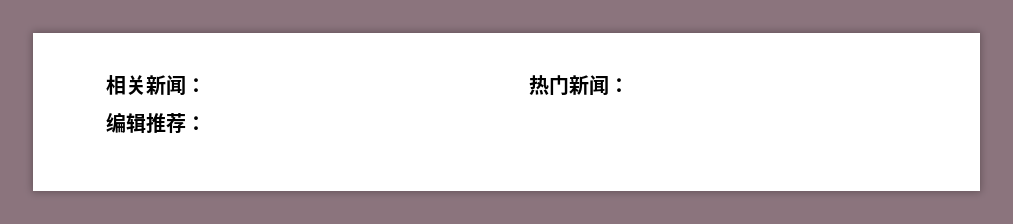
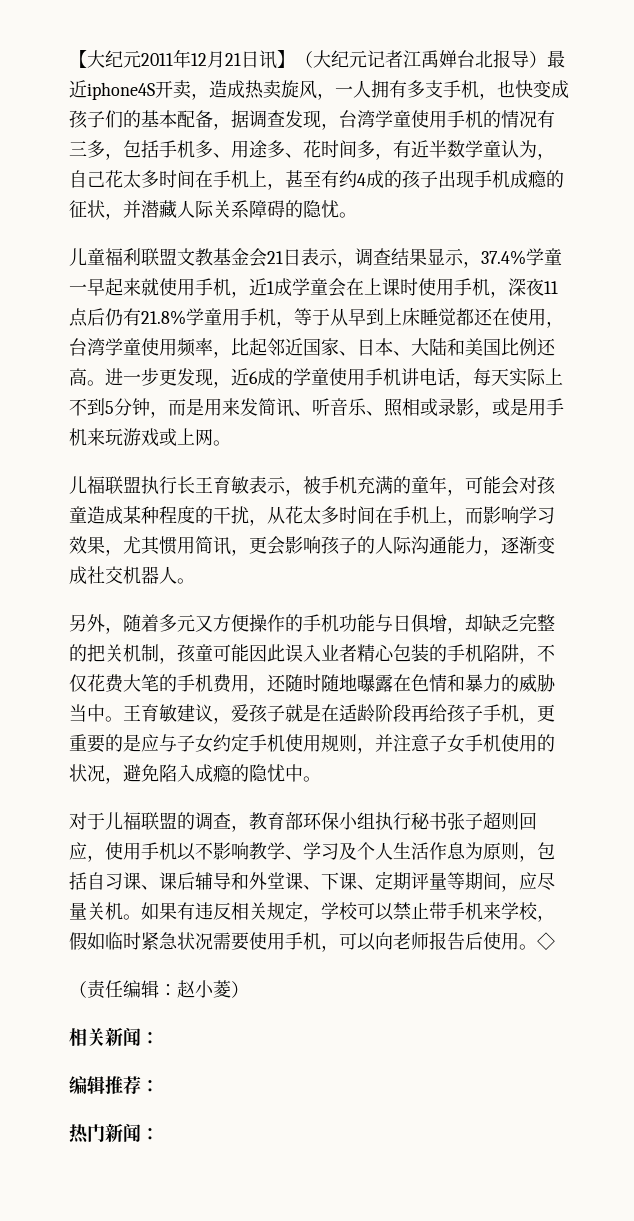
(106, 85) none -> [69,49,565,69] [69,80,569,100] [69,110,555,130] [69,140,555,160] [69,170,564,190] [69,200,357,220] [69,248,562,268] [69,278,558,298] [69,307,564,328] [69,338,556,358] [69,368,563,388] [69,398,564,418] [69,428,231,447] [69,475,556,496] [69,506,555,526] [69,536,555,556] [69,566,195,584] [69,613,555,634] [69,644,555,664] [69,674,556,694] [69,704,555,724] [69,733,555,754] [69,764,321,784] [69,811,537,832] [69,842,555,862] [69,871,555,892] [69,901,555,922] [69,931,555,952] [69,980,249,999] 【大纪元2011年12月21日讯】（大纪元记者江禹婵台北报导）最近iphone4S开卖，造成热卖旋风，一人拥有多支手机，也快变成孩子们的基本配备，据调查发现，台湾学童使用手机的情况有三多，包括手机多、用途多、花时间多，有近半数学童认为，自己花太多时间在手机上，甚至有约4成的孩子出现手机成瘾的征状，并潜藏人际关系障碍的隐忧。 // 儿童福利联盟文教基金会21日表示，调查结果显示，37.4%学童一早起来就使用手机，近1成学童会在上课时使用手机，深夜11点后仍有21.8%学童用手机，等于从早到上床睡觉都还在使用，台湾学童使用频率，比起邻近国家、日本、大陆和美国比例还高。进一步更发现，近6成的学童使用手机讲电话，每天实际上不到5分钟，而是用来发简讯、听音乐、照相或录影，或是用手机来玩游戏或上网。 // 儿福联盟执行长王育敏表示，被手机充满的童年，可能会对孩童造成某种程度的干扰，从花太多时间在手机上，而影响学习效果，尤其惯用简讯，更会影响孩子的人际沟通能力，逐渐变成社交机器人。 // 另外，随着多元又方便操作的手机功能与日俱增，却缺乏完整的把关机制，孩童可能因此误入业者精心包装的手机陷阱，不仅花费大笔的手机费用，还随时随地曝露在色情和暴力的威胁当中。王育敏建议，爱孩子就是在适龄阶段再给孩子手机，更重要的是应与子女约定手机使用规则，并注意子女手机使用的状况，避免陷入成瘾的隐忧中。 // 对于儿福联盟的调查，教育部环保小组执行秘书张子超则回应，使用手机以不影响教学、学习及个人生活作息为原则，包括自习课、课后辅导和外堂课、下课、定期评量等期间，应尽量关机。如果有违反相关规定，学校可以禁止带手机来学校，假如临时紧急状况需要使用手机，可以向老师报告后使用。◇ // （责任编辑：赵小菱） //

